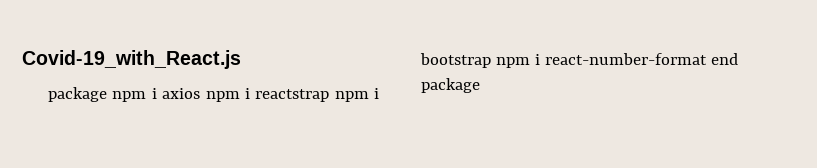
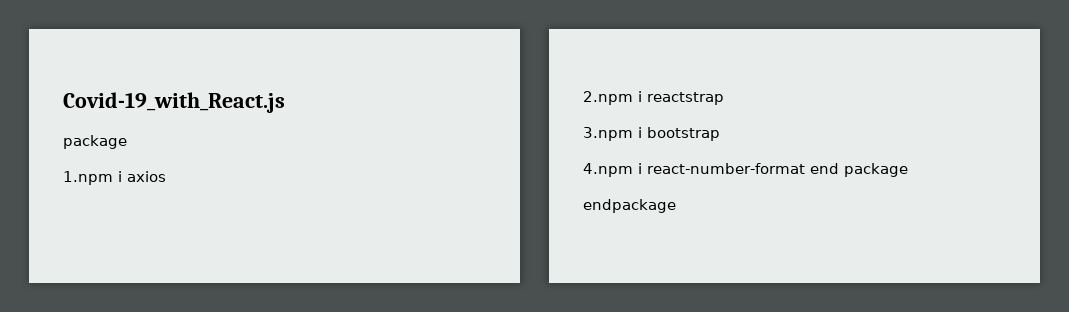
[112,91,147,102] npm -> [63,171,113,185] // 1.npm
[205,91,240,102] npm -> [583,91,633,105] // 2.npm
[334,91,369,102] npm -> [583,127,633,141] // 3.npm
[495,57,530,68] npm -> [583,163,633,177] // 4.npm
(480, 85) none -> [583,199,676,213] // endpackage

